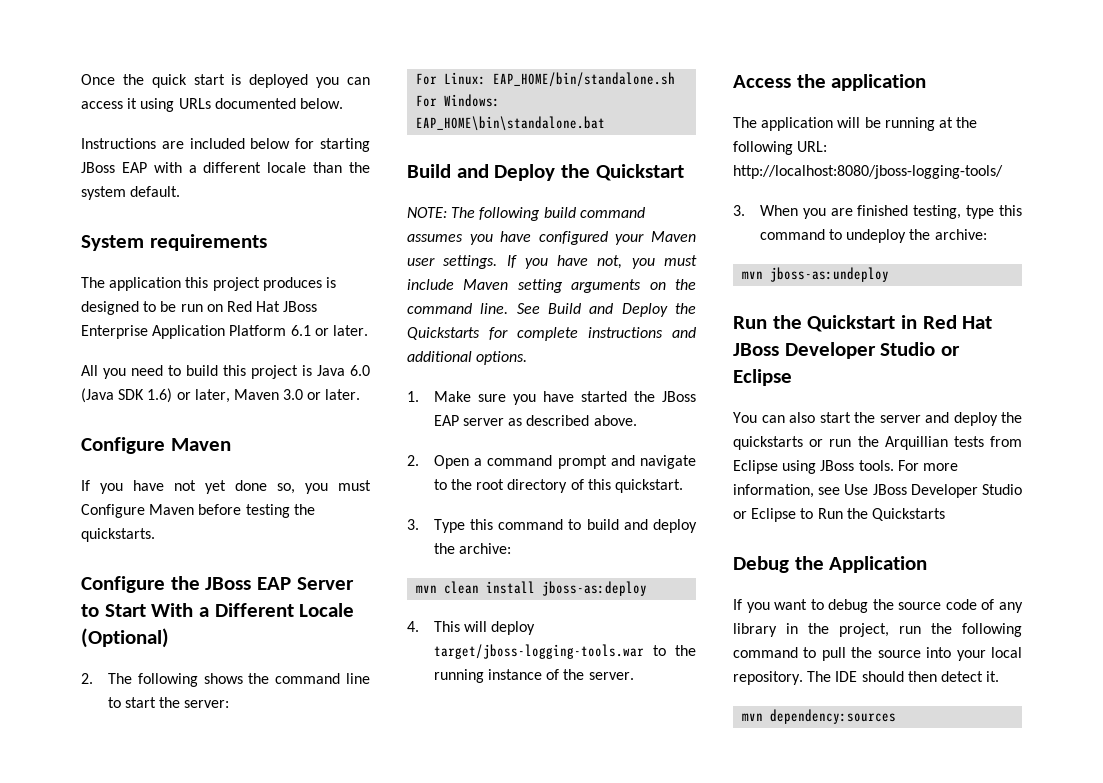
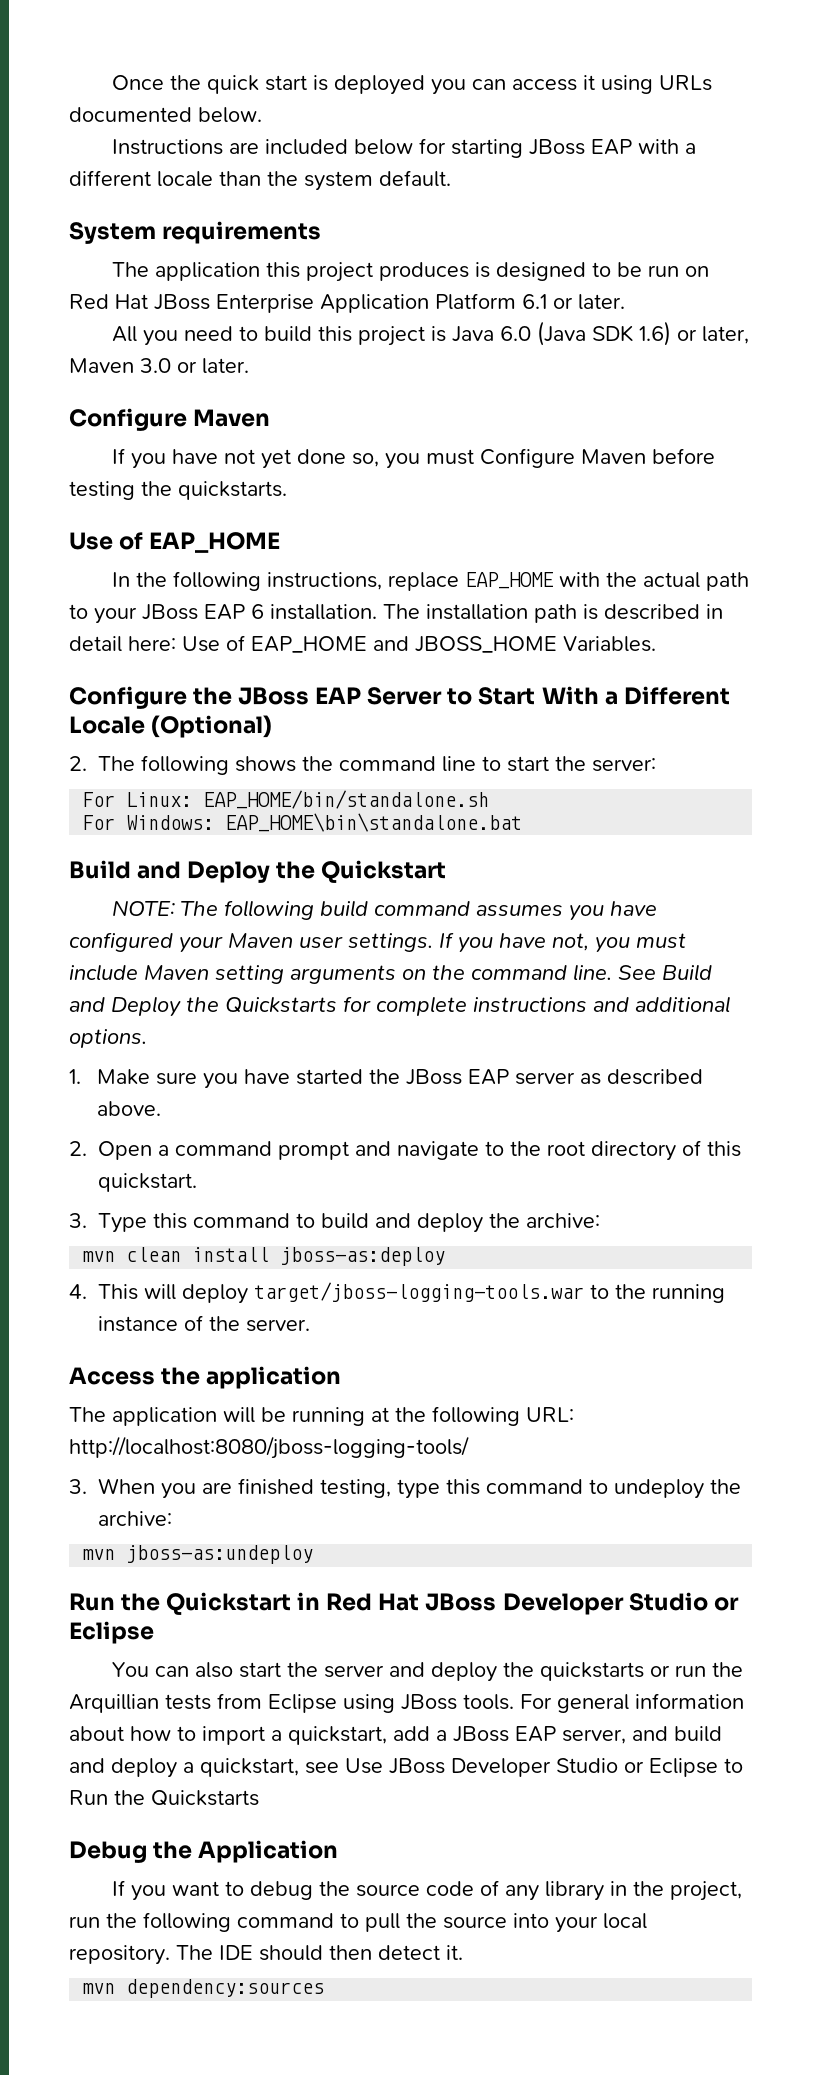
(155, 535) none -> [69,532,281,553] [112,571,750,591] [69,604,723,624] [69,635,656,653] // Use of EAP_HOME // In the following instructions, replace EAP_HOME with the actual path to your JBoss EAP 6 installation. The installation path is described in detail here: Use of EAP_HOME and JBOSS_HOME Variables.
[922,463,958,471] [733,484,814,498] more information, -> [557,1693,744,1713] [69,1726,722,1745] [69,1758,299,1778] general information about how to import a quickstart, add a JBoss EAP server, and build and deploy a quickstart,

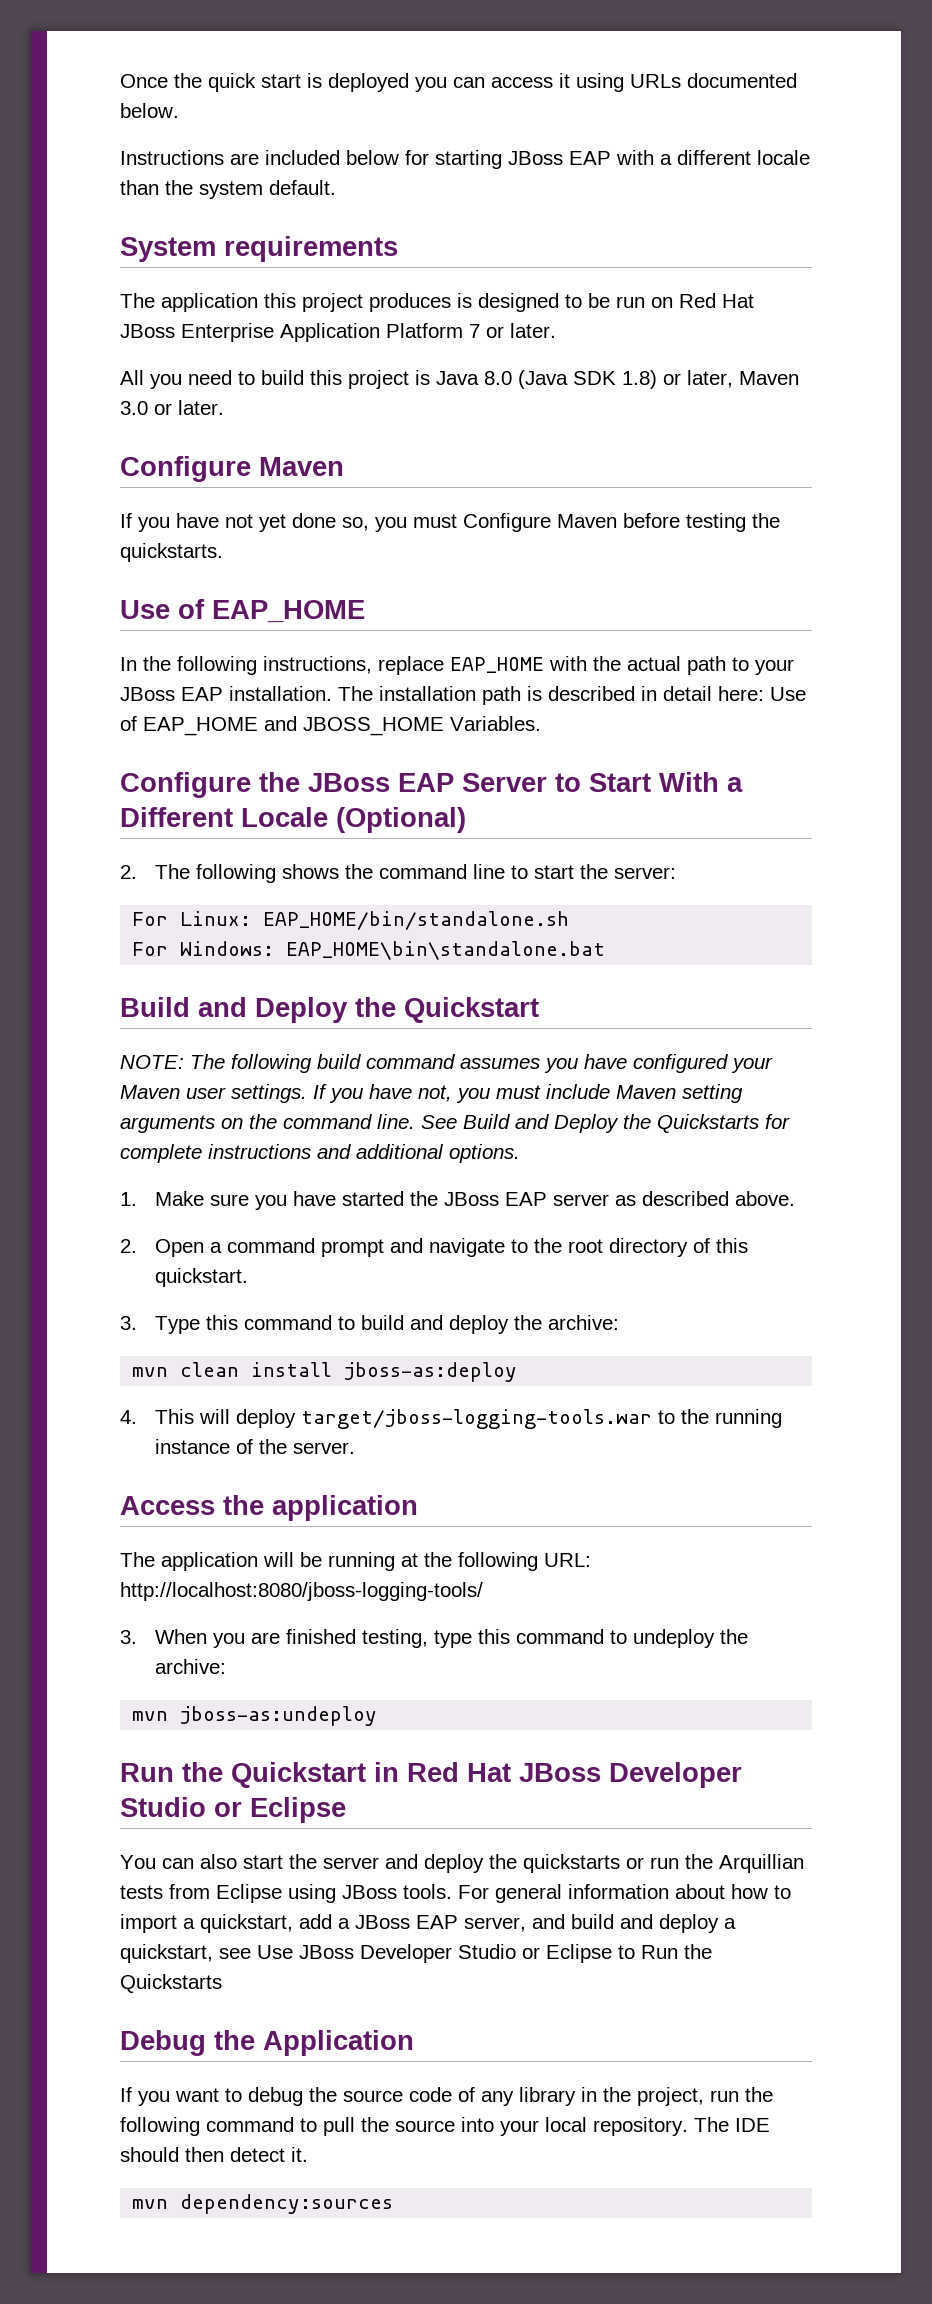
[522,294,547,309] 6.1 -> [469,324,480,338] 7
[500,326,532,341] 6.0 -> [484,371,512,385] 8.0
[639,321,672,346] 1.6) -> [622,370,657,389] 1.8)
[251,604,264,619] 6 -> (223, 694) none

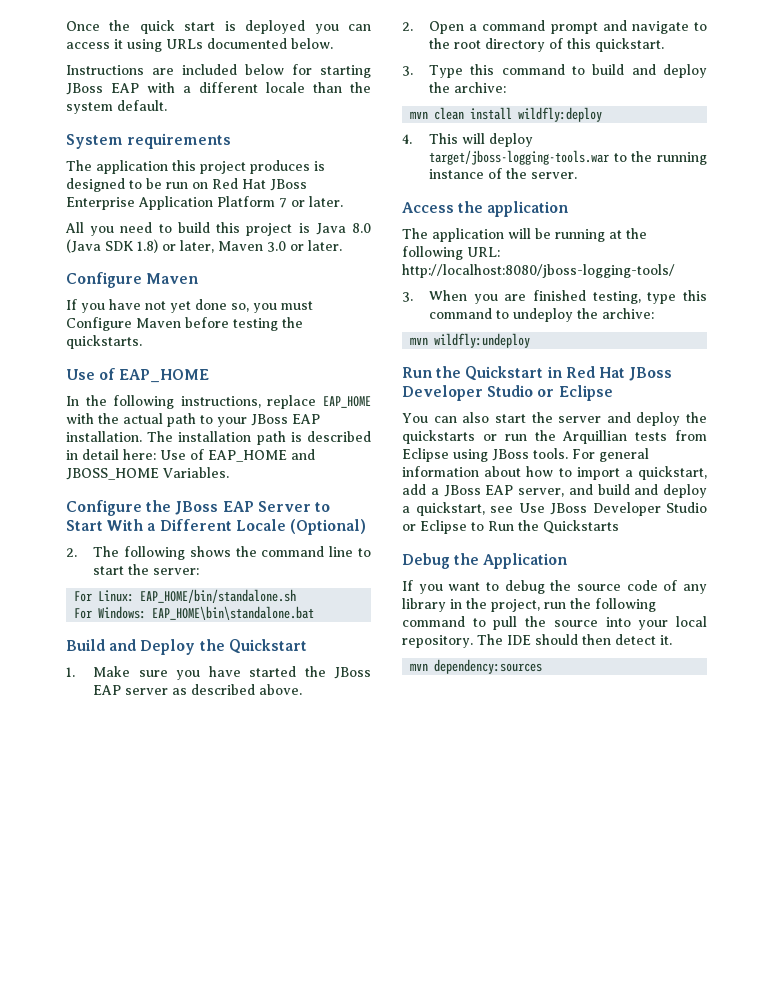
[120,1054,773,1073] [120,1084,743,1103] [120,1114,790,1133] [120,1144,520,1163] // NOTE: The following build command assumes you have configured your Maven user settings. If you have not, you must include Maven setting arguments on the command line. See Build and Deploy the Quickstarts for complete instructions and additional options. -> (307, 646) none
[344,1362,518,1382] jboss-as:deploy -> [518,107,603,122] wildfly:deploy
[180,1706,378,1726] jboss-as:undeploy -> [434,333,531,348] wildfly:undeploy

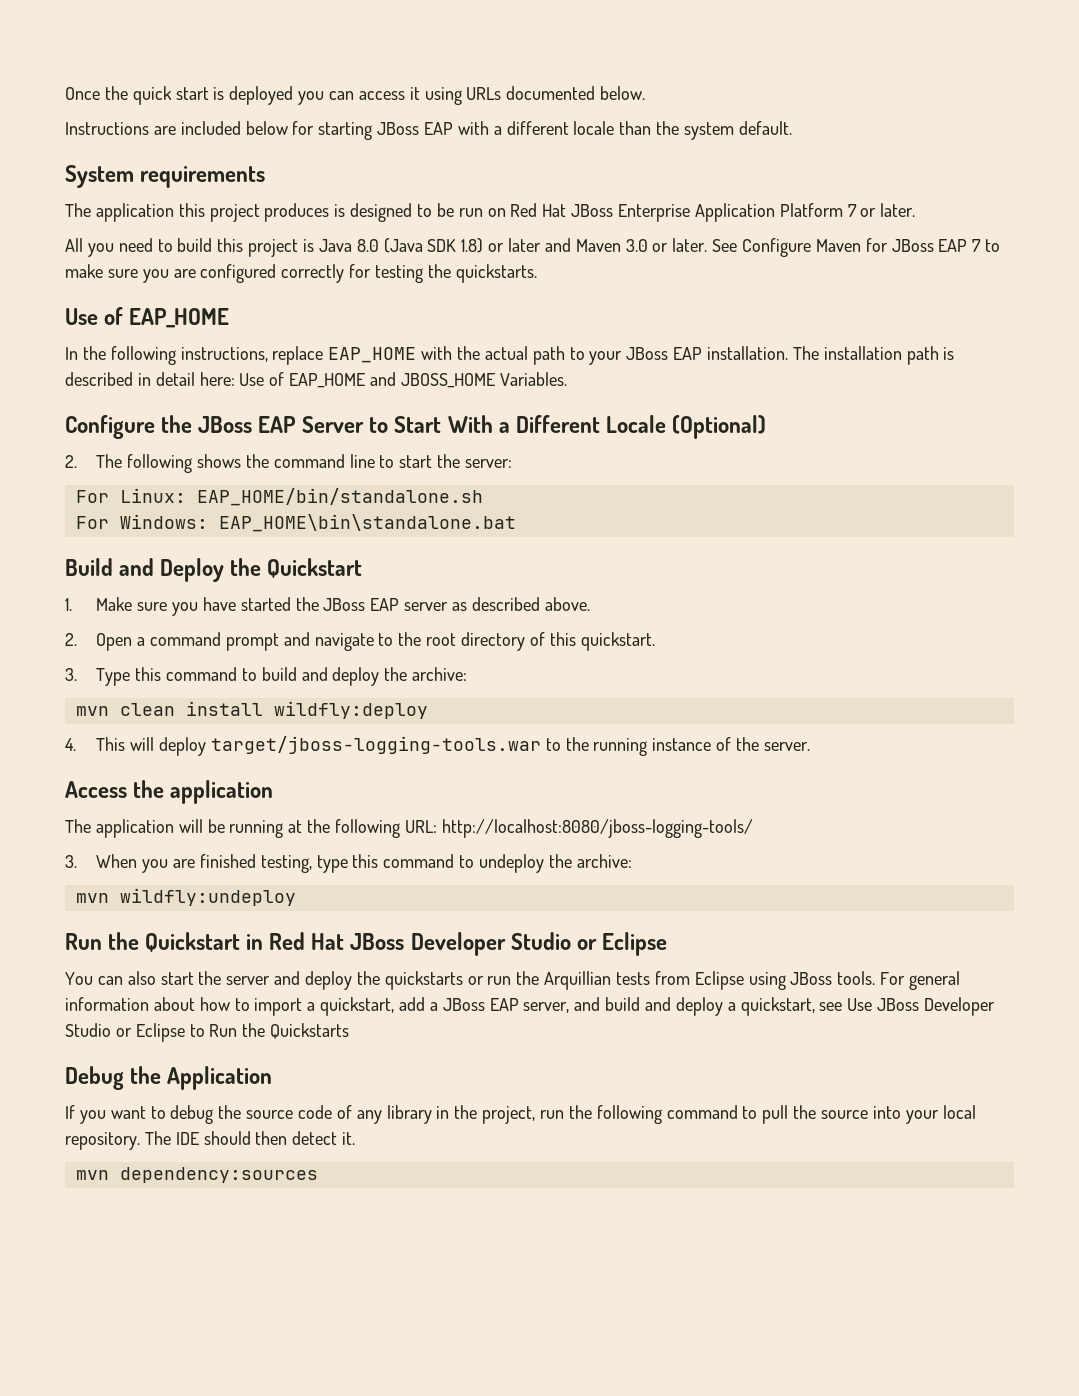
[180,240,214,253] later, -> [508,238,571,252] later and
[66,272,199,288] [66,299,313,313] [66,317,229,331] // Configure Maven // If you have not yet done so, you must Configure Maven before -> [712,238,1001,257] [65,264,372,283] See Configure Maven for JBoss EAP 7 to make sure you are configured correctly for

